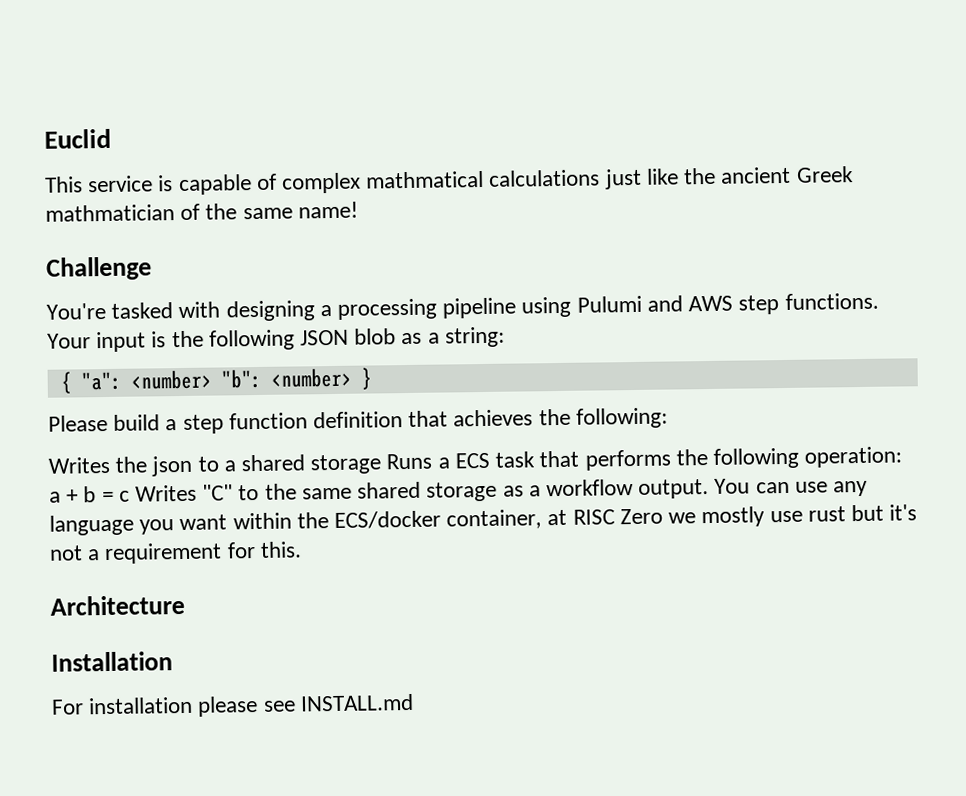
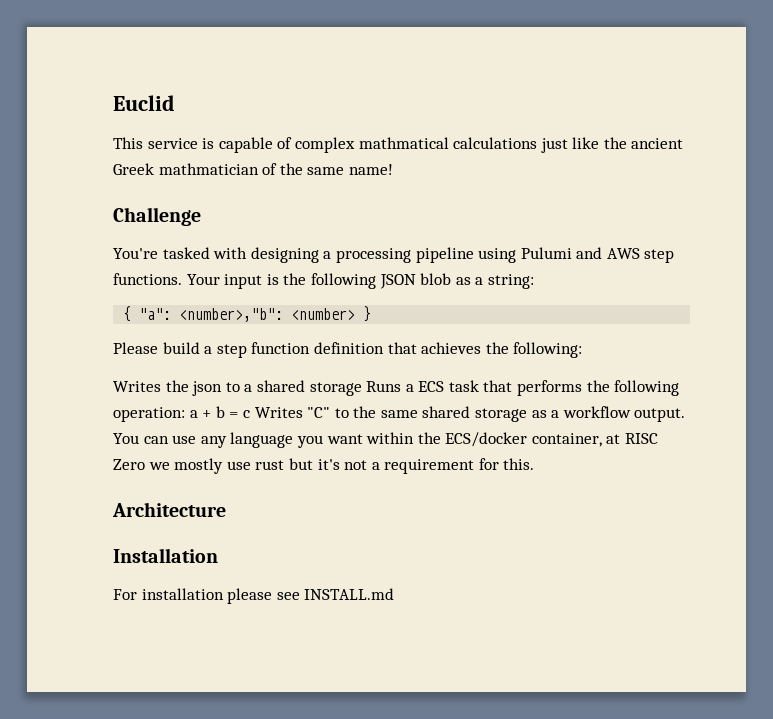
[130,368,262,390] <number> "b": -> [179,308,284,322] <number>,"b":

